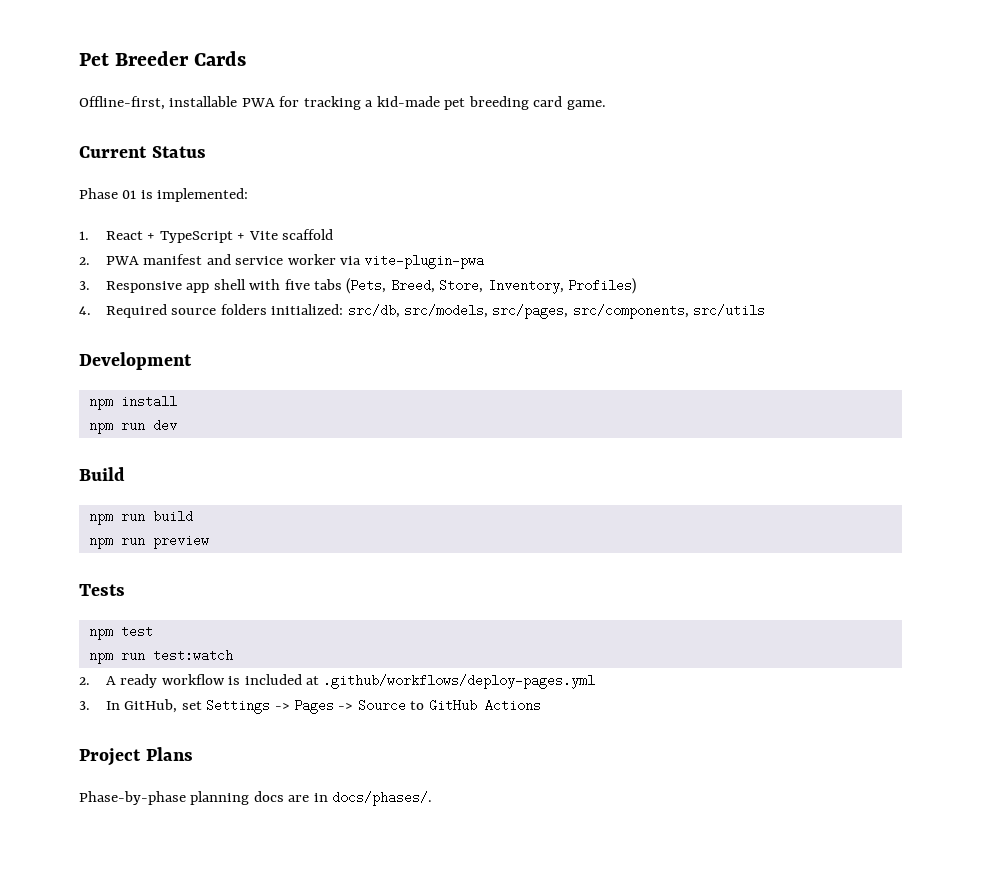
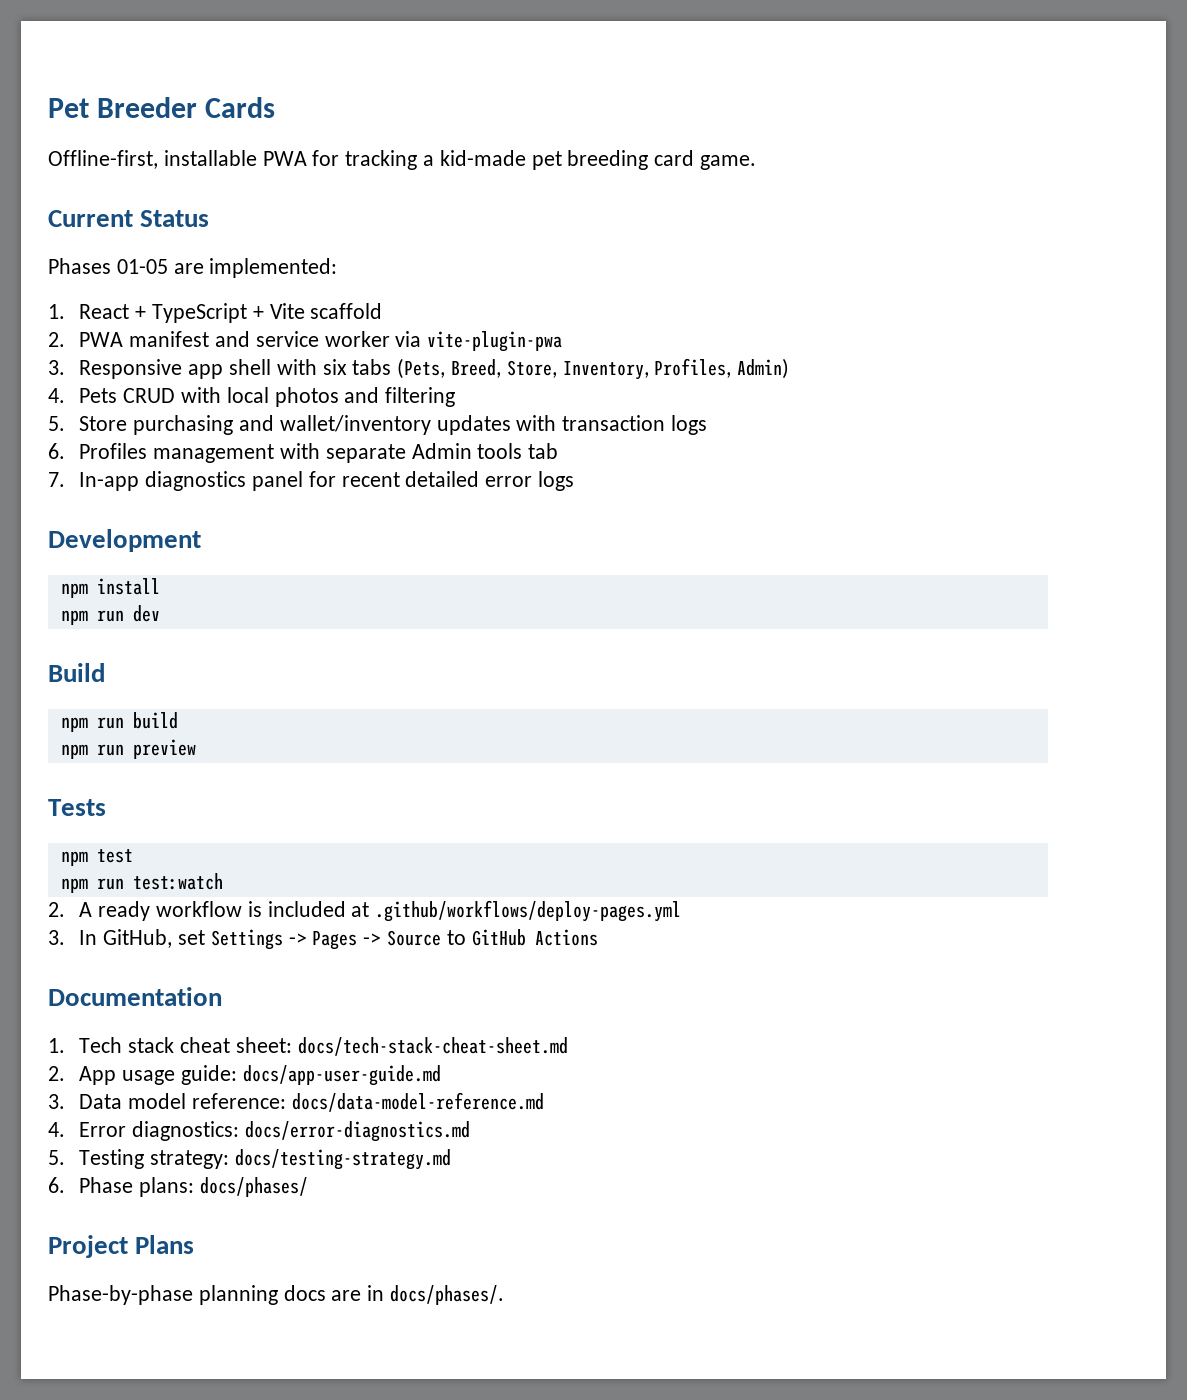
[79,188,153,199] Phase 01 is -> [48,258,204,274] Phases 01-05 are
[284,279,310,290] five -> [322,359,347,375] six
[568,278,637,294] [79,304,766,319] Profiles) // 4. Required source folders initialized: src/db, src/models, src/pages, src/components, src/utils -> [654,358,790,379] [48,387,456,407] [48,415,707,435] [48,443,559,463] [48,471,574,491] Profiles, Admin) // 4. Pets CRUD with local photos and filtering // 5. Store purchasing and wallet/inventory updates with transaction logs // 6. Profiles management with separate Admin tools tab // 7. In-app diagnostics panel for recent detailed error logs
(541, 705) none -> [48,987,222,1006] [48,1037,568,1056] [48,1065,441,1086] [48,1092,544,1112] [48,1121,470,1142] [48,1149,451,1170] [48,1177,308,1197] // Documentation // 1. Tech stack cheat sheet: docs/tech-stack-cheat-sheet.md // 2. App usage guide: docs/app-user-guide.md // 3. Data model reference: docs/data-model-reference.md // 4. Error diagnostics: docs/error-diagnostics.md // 5. Testing strategy: docs/testing-strategy.md // 6. Phase plans: docs/phases/

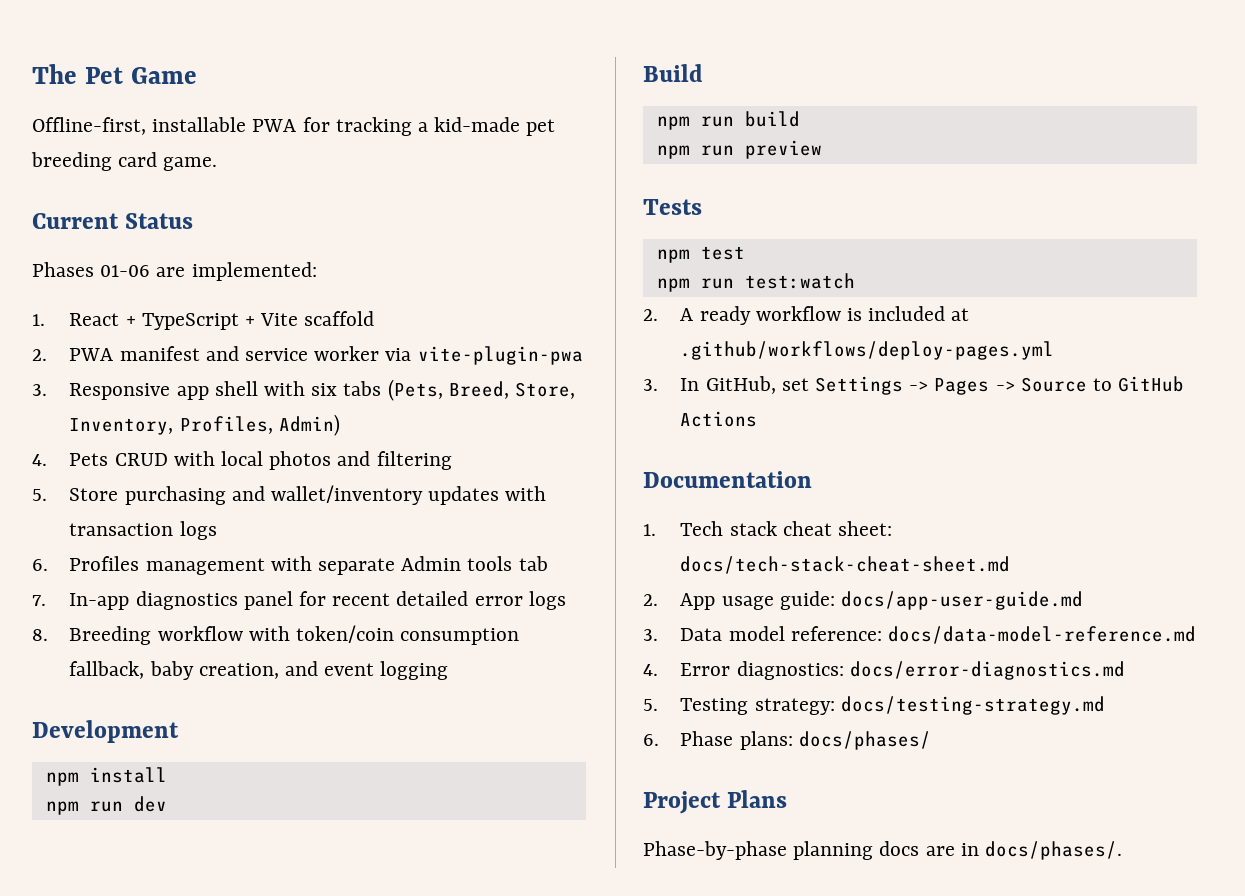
[48,97,276,118] Pet Breeder Cards -> [32,64,197,84] The Pet Game
[116,259,168,274] 01-05 -> [100,265,151,277] 01-06
(574, 481) none -> [32,625,520,645] [69,661,449,680] // 8. Breeding workflow with token/coin consumption fallback, baby creation, and event logging

